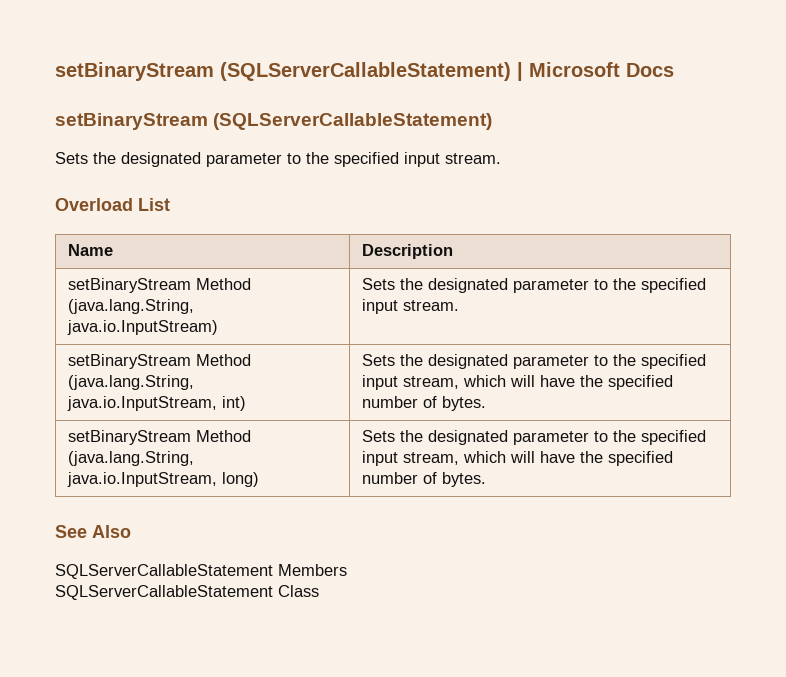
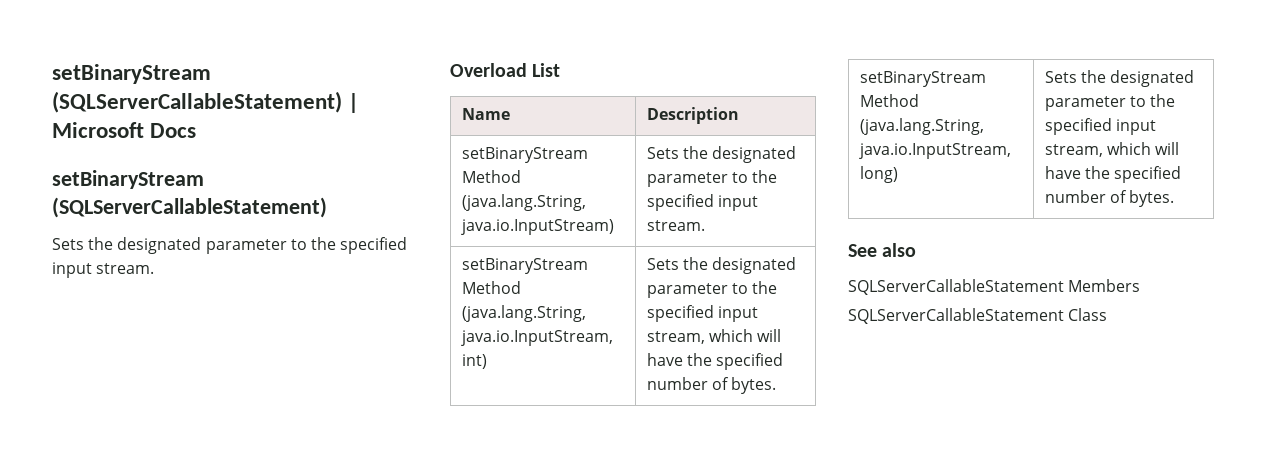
[92,525,131,538] Also -> [882,243,917,257] also

